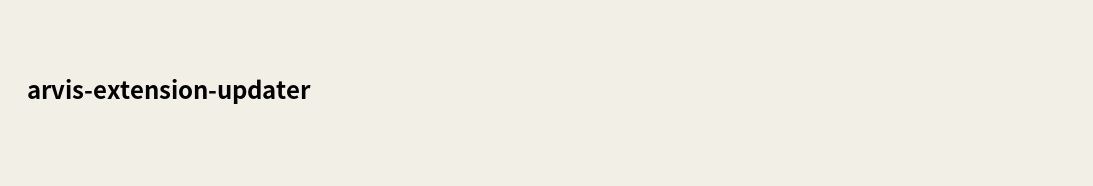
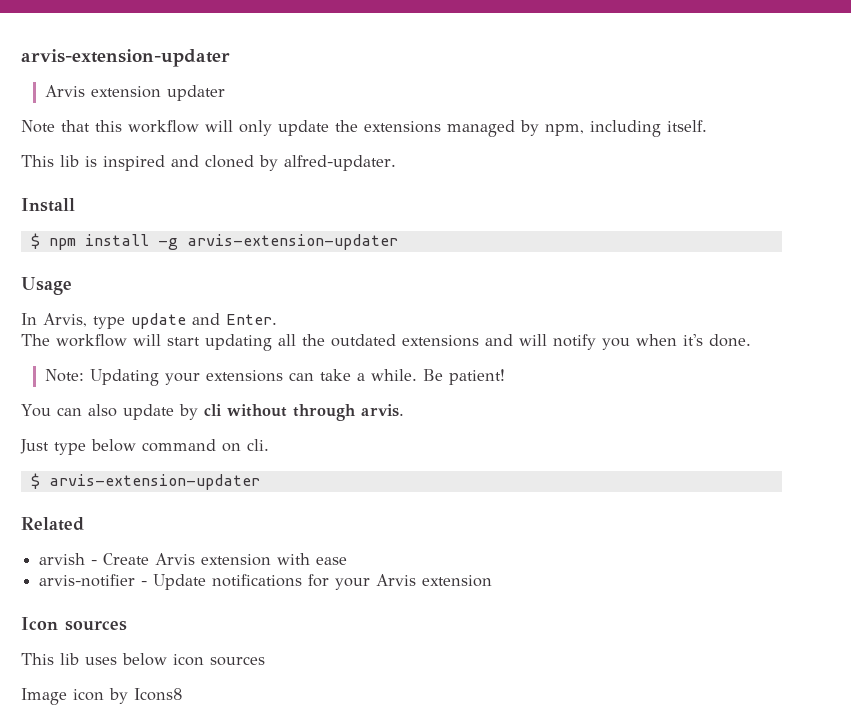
[27,79,311,104] arvis-extension-updater -> [21,49,230,67] [44,85,225,101] [21,120,707,137] [21,155,396,171] [21,198,75,212] [30,233,398,250] [21,277,72,295] [21,313,277,329] [21,334,751,351] [44,369,505,386] [21,404,404,421] [20,439,269,455] [30,473,260,490] [21,517,84,531] [39,553,348,566] [39,574,493,590] [21,617,127,631] [21,653,265,666] [21,688,182,705] arvis-extension-updater // Arvis extension updater // Note that this workflow will only update the extensions managed by npm, including itself. // This lib is inspired and cloned by alfred-updater. // Install // $ npm install -g arvis-extension-updater // Usage // In Arvis, type update and Enter. // The workflow will start updating all the outdated extensions and will notify you when it's done. // Note: Updating your extensions can take a while. Be patient! // You can also update by cli without through arvis. // Just type below command on cli. // $ arvis-extension-updater // Related // arvish - Create Arvis extension with ease // arvis-notifier - Update notifications for your Arvis extension // Icon sources // This lib uses below icon sources // Image icon by Icons8

